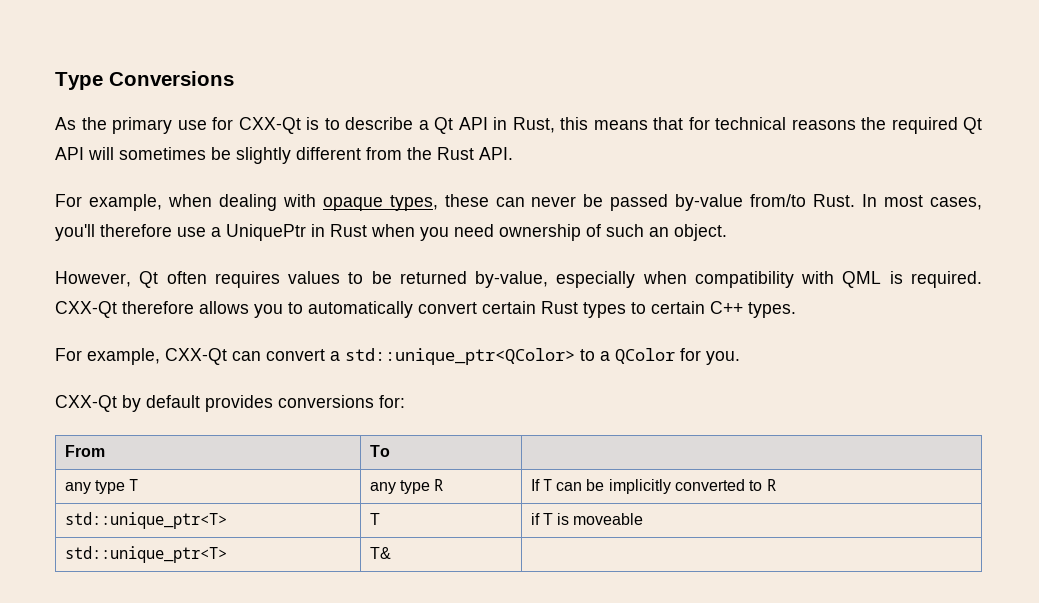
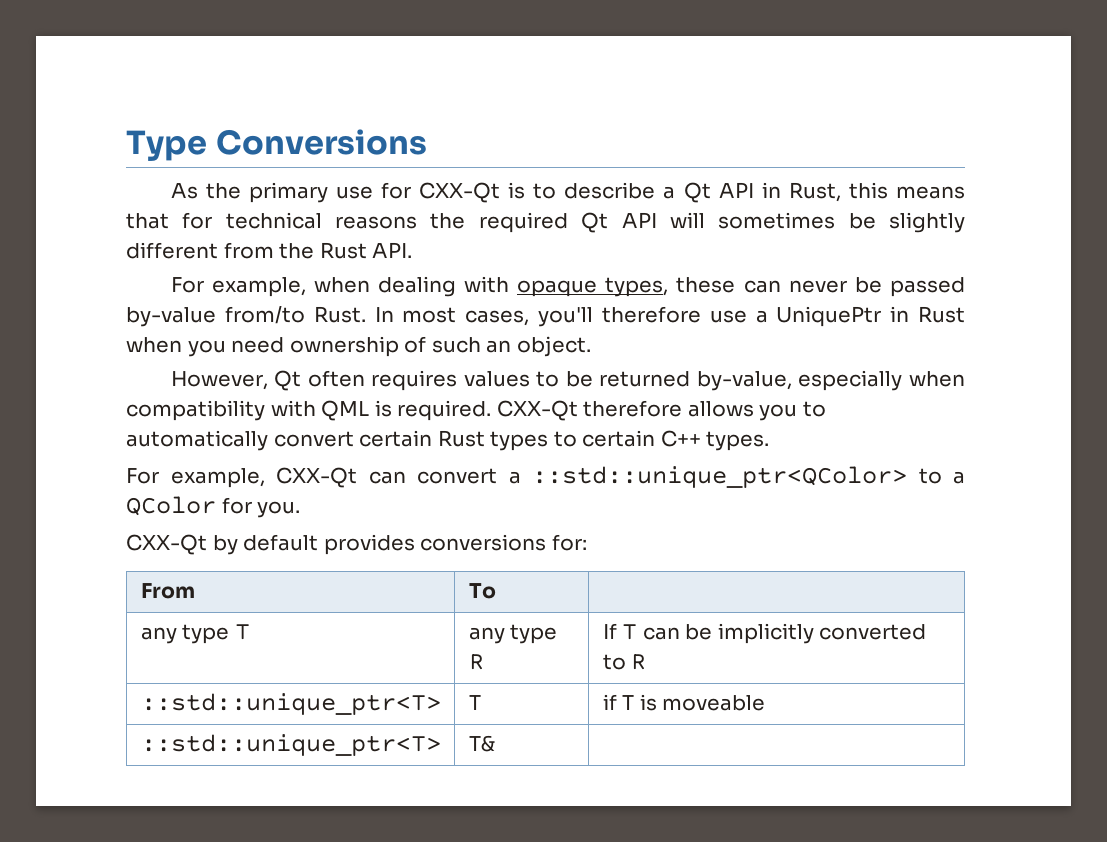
[345,348,575,365] std::unique_ptr<QColor> -> [532,466,907,488] ::std::unique_ptr<QColor>
[64,512,227,529] std::unique_ptr<T> -> [140,693,441,715] ::std::unique_ptr<T>
[64,546,227,563] std::unique_ptr<T> -> [140,734,441,756] ::std::unique_ptr<T>

